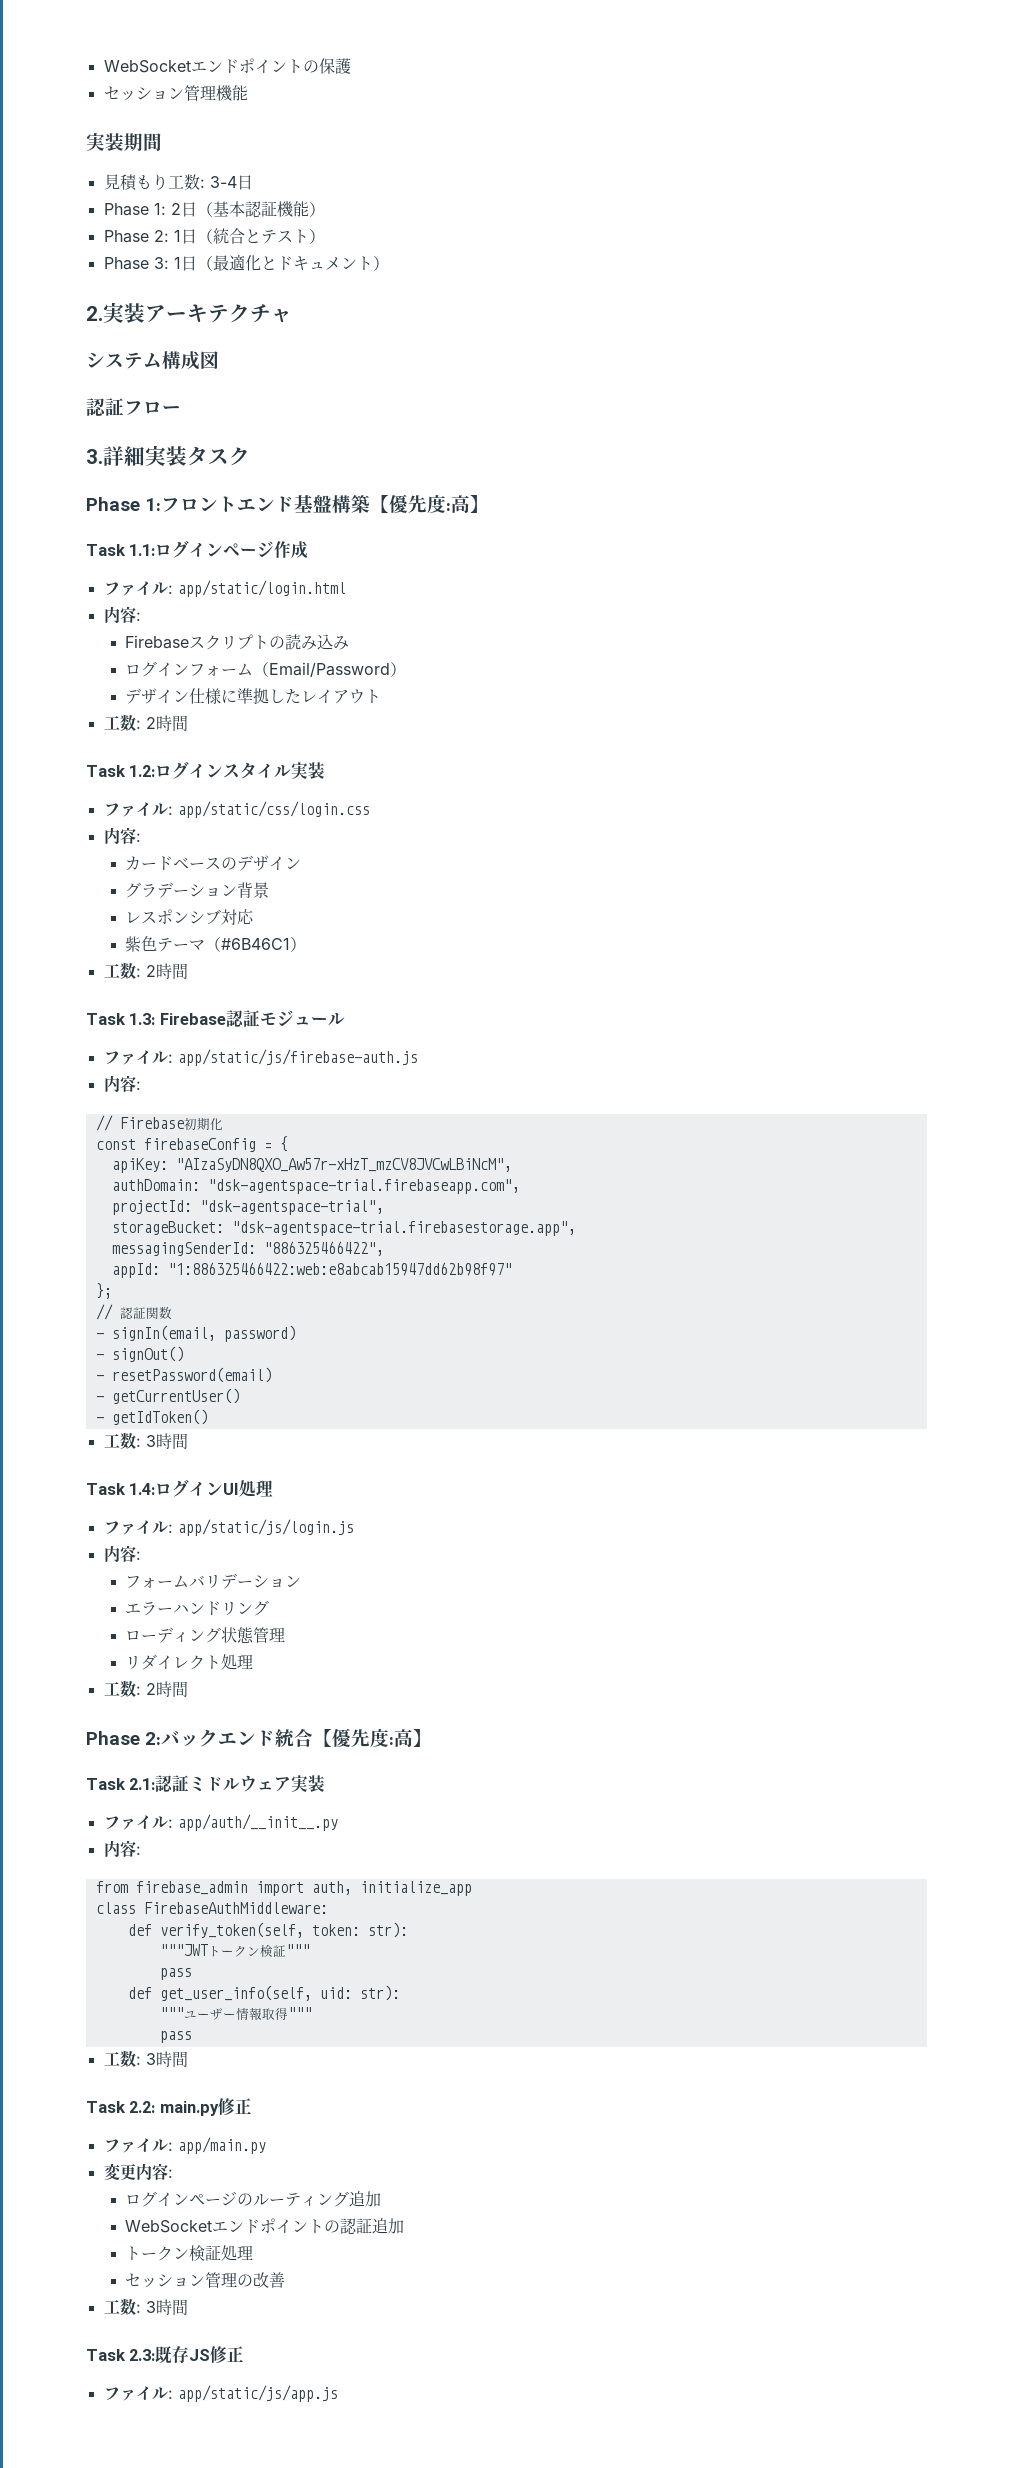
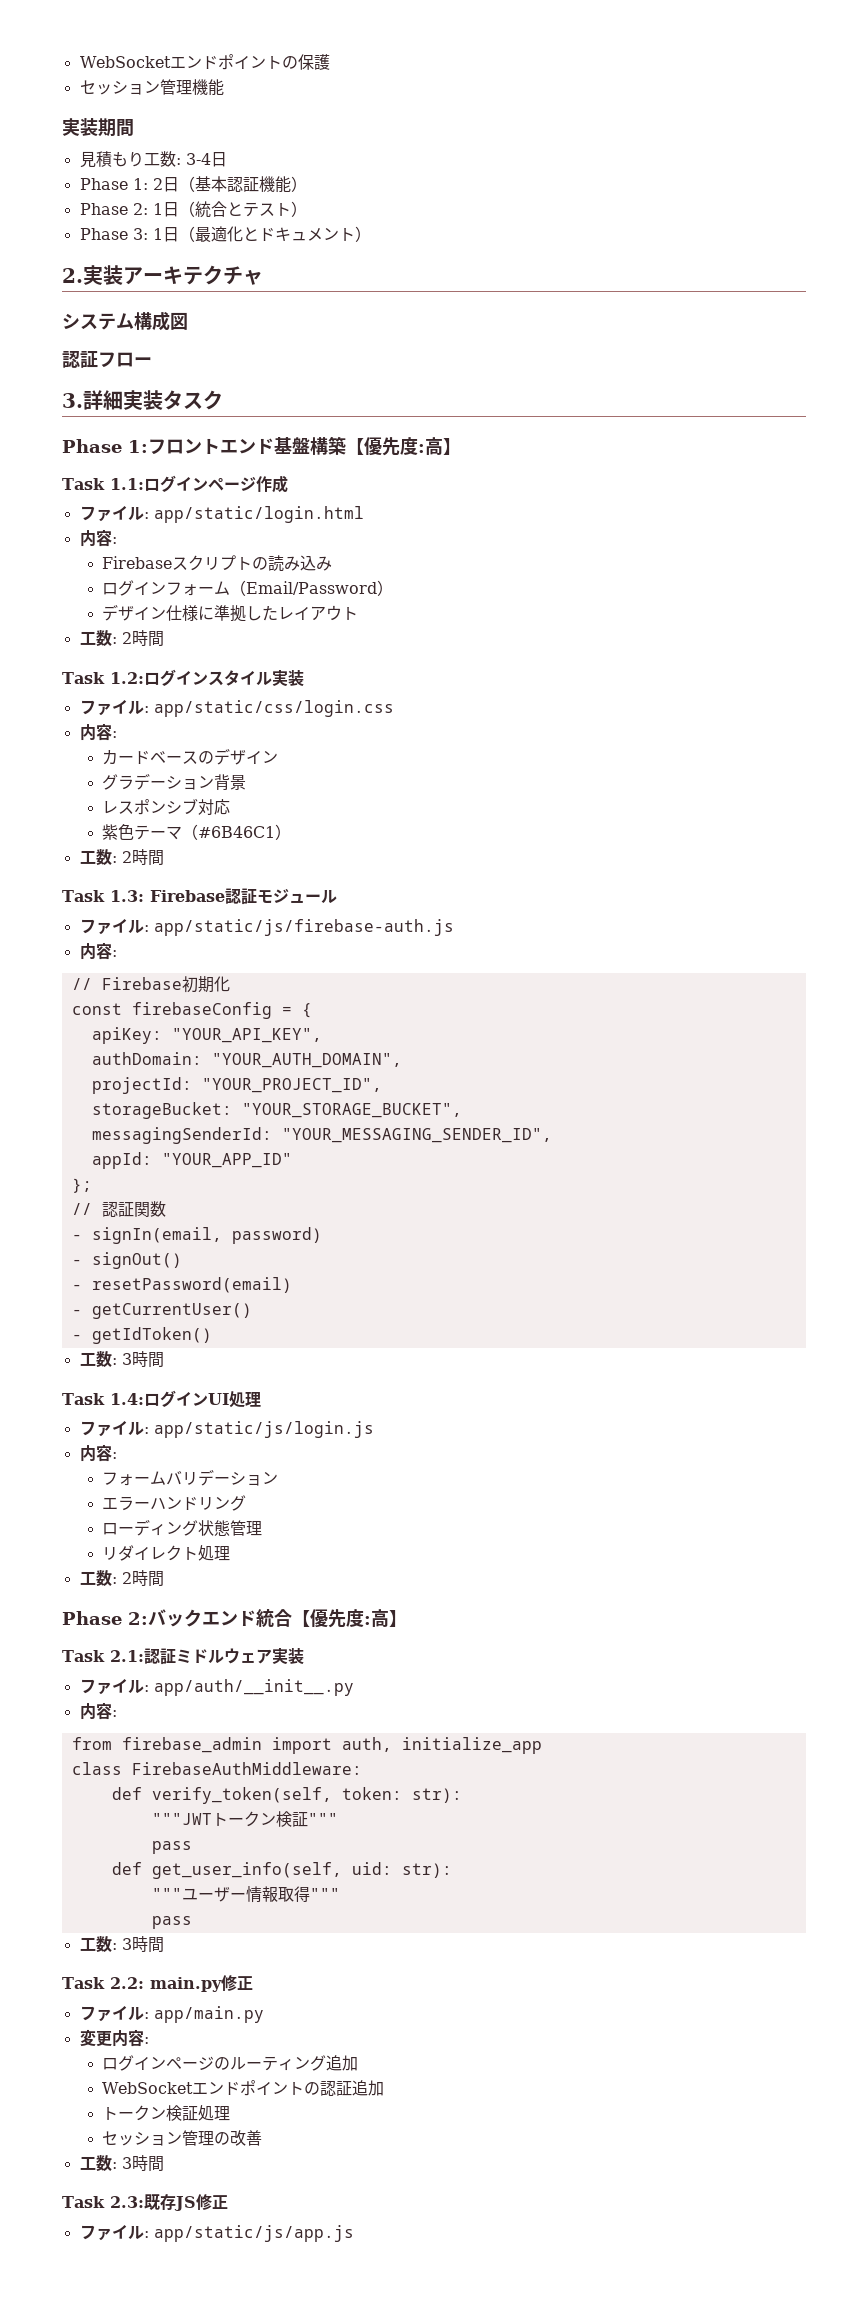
[175,1158,512,1172] "AIzaSyDN8QXO_Aw57r-xHzT_mzCV8JVCwLBiNcM", -> [171,1028,322,1043] "YOUR_API_KEY",
[207,1179,520,1194] "dsk-agentspace-trial.firebaseapp.com", -> [211,1053,402,1068] "YOUR_AUTH_DOMAIN",
[199,1200,384,1215] "dsk-agentspace-trial", -> [201,1078,382,1093] "YOUR_PROJECT_ID",
[231,1221,576,1236] "dsk-agentspace-trial.firebasestorage.app", -> [241,1103,462,1118] "YOUR_STORAGE_BUCKET",
[263,1241,384,1256] "886325466422", -> [281,1128,552,1143] "YOUR_MESSAGING_SENDER_ID",
[167,1262,512,1276] "1:886325466422:web:e8abcab15947dd62b98f97" -> [161,1153,292,1168] "YOUR_APP_ID"

